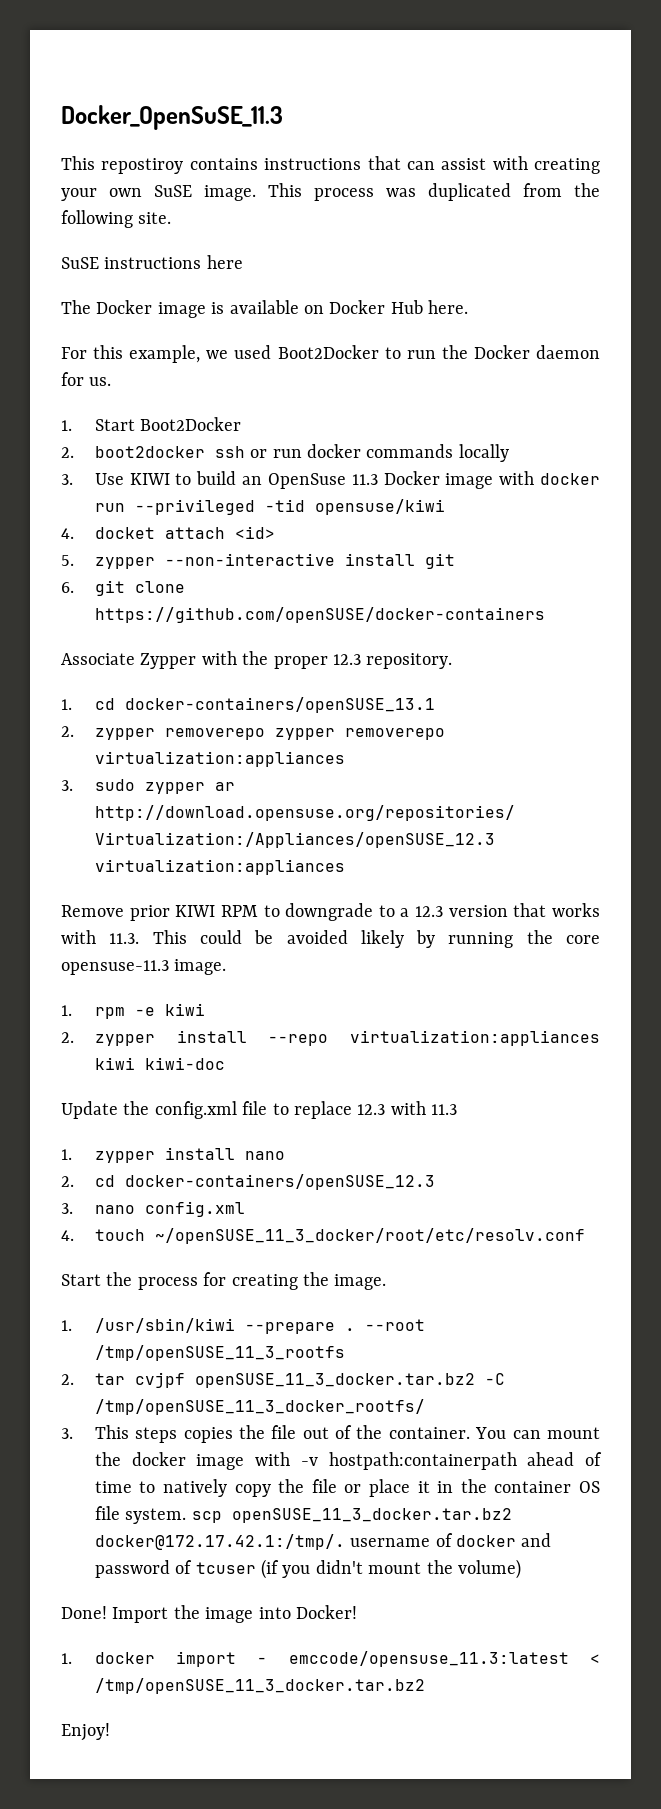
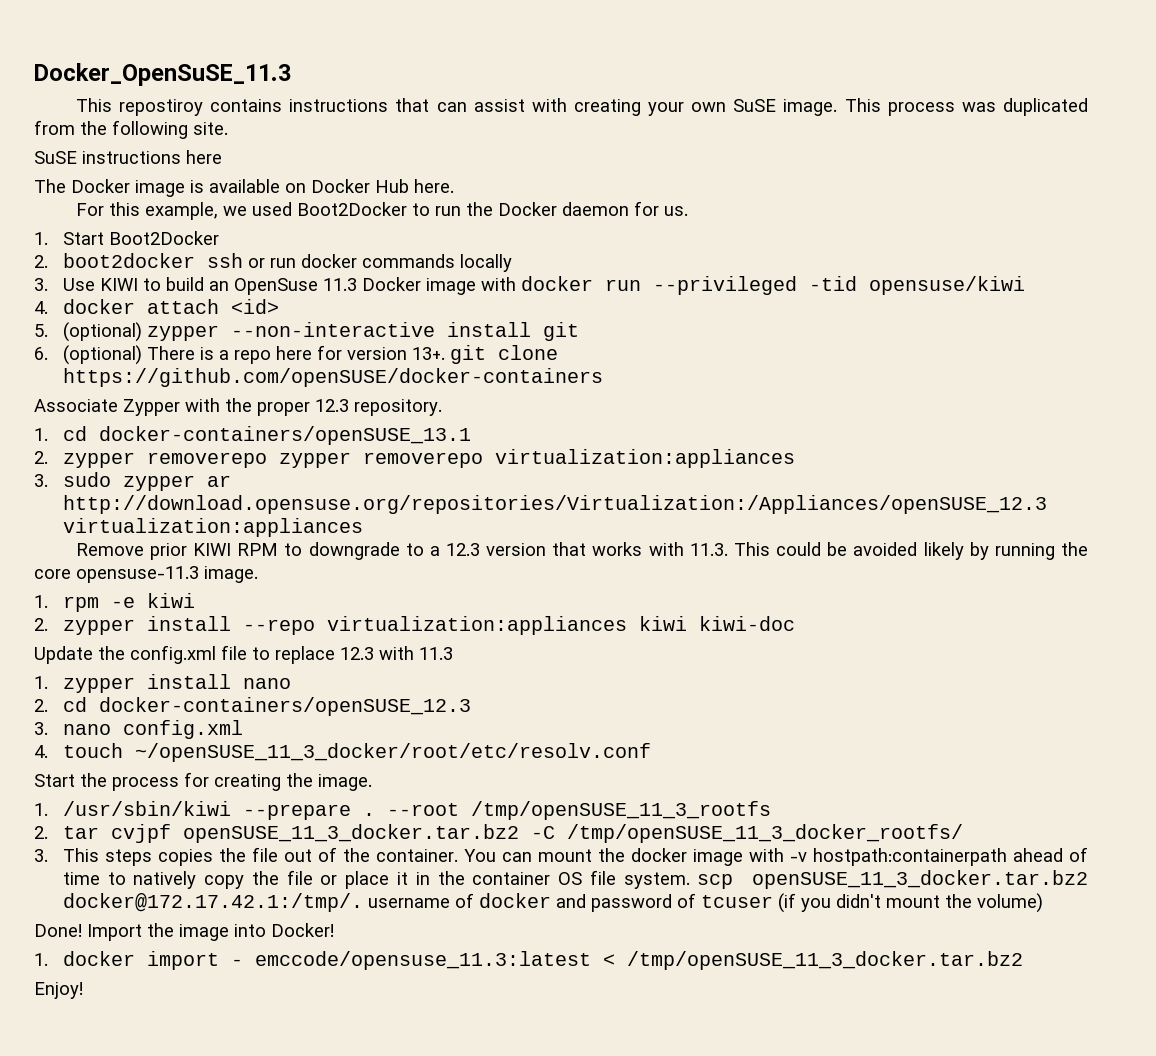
[94,527,155,539] docket -> [62,299,135,314] docker
(74, 560) none -> [62,322,142,342] (optional)
(74, 587) none -> [62,345,445,365] (optional) There is a repo here for version 13+.

